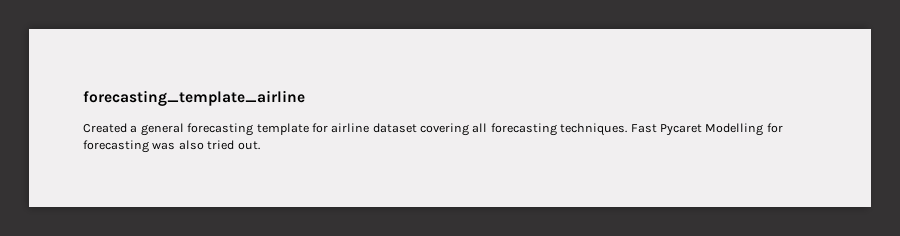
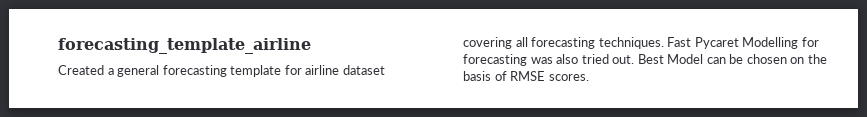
(260, 145) none -> [637,54,827,64] [463,71,589,81] Best Model can be chosen on the basis of RMSE scores.

